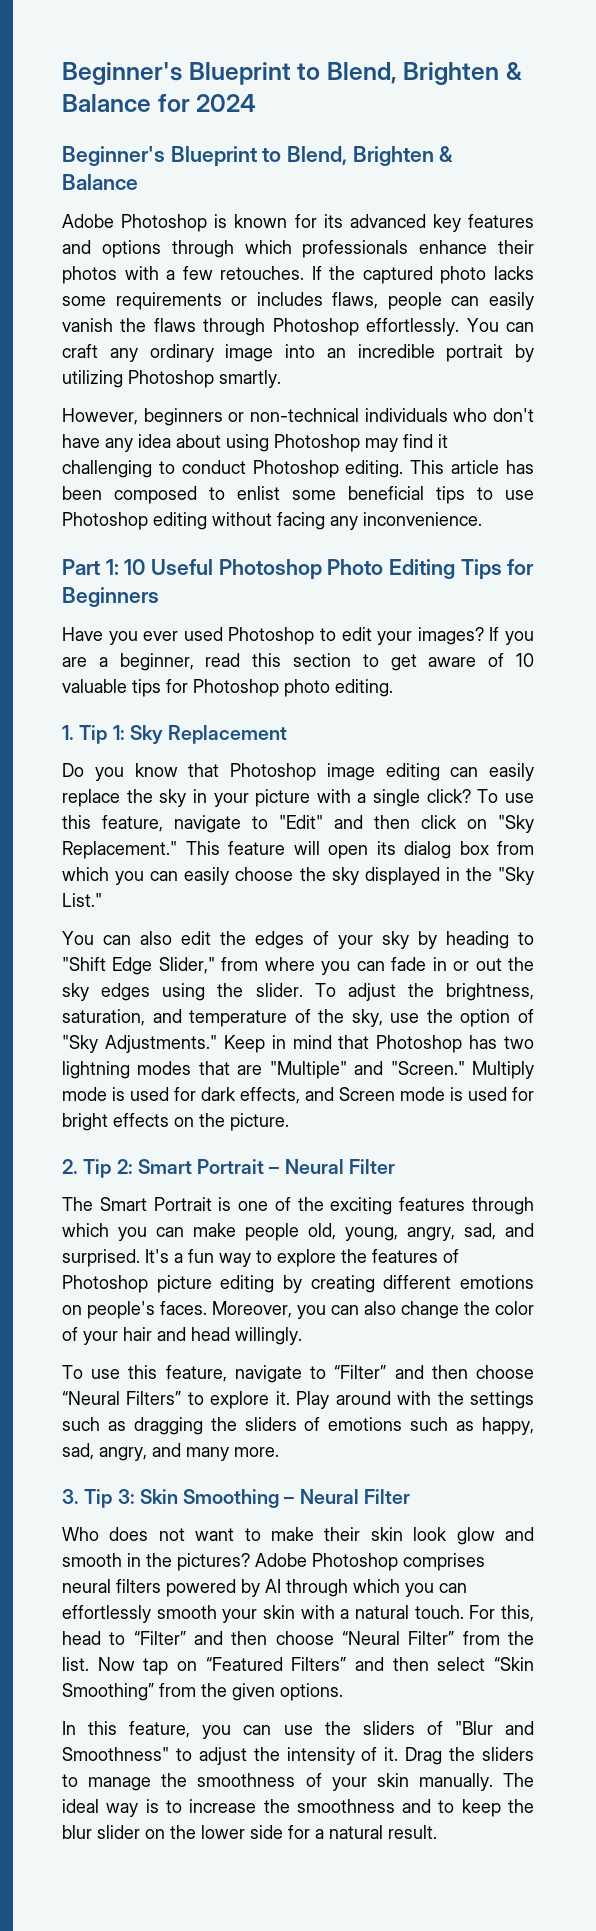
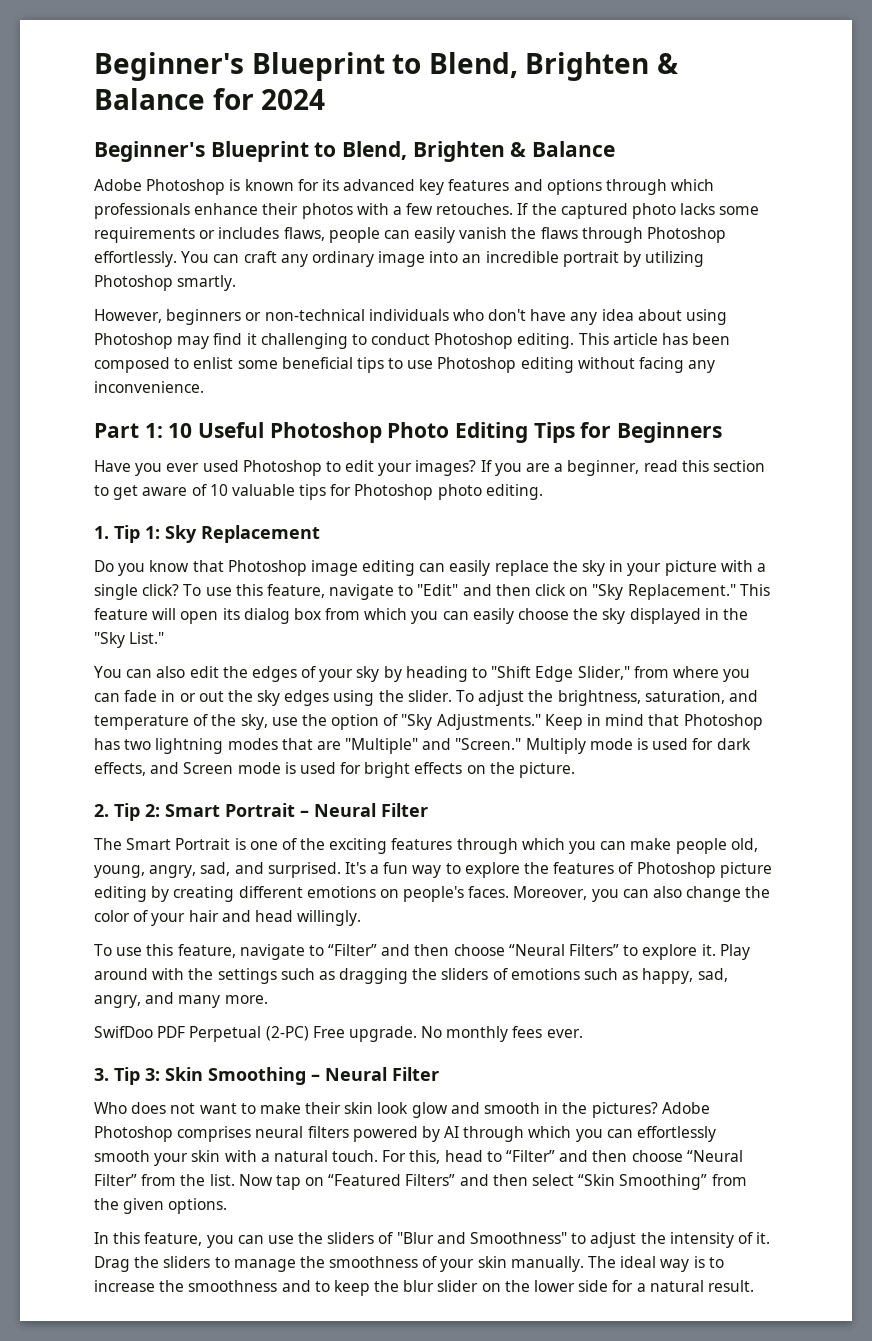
(279, 1452) none -> [94,1026,583,1042] // SwifDoo PDF Perpetual (2-PC) Free upgrade. No monthly fees ever.

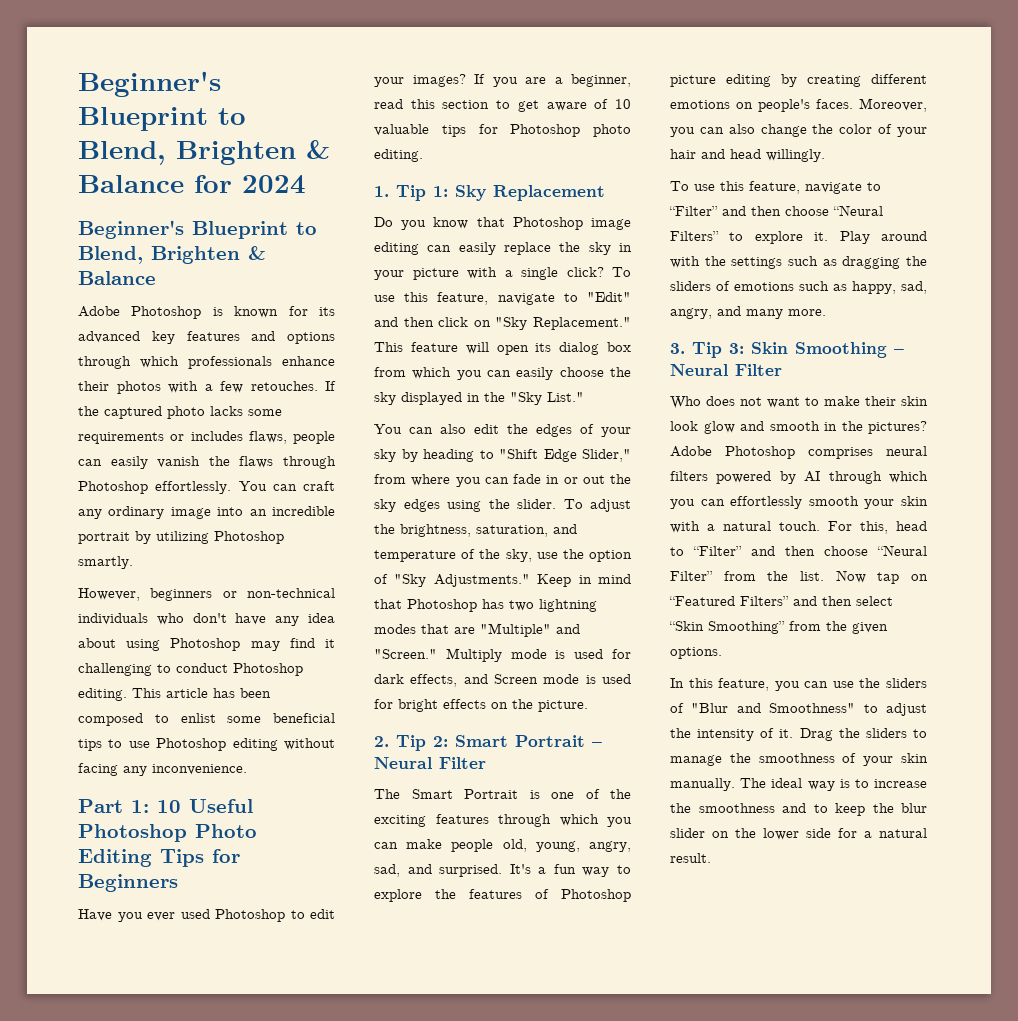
[94,1026,583,1042] // SwifDoo PDF Perpetual (2-PC) Free upgrade. No monthly fees ever. -> (826, 312) none

